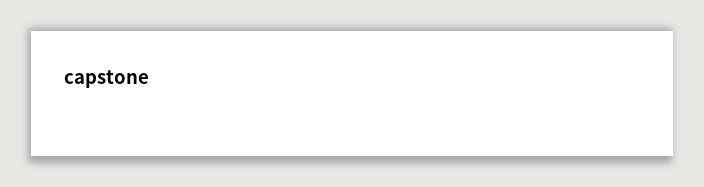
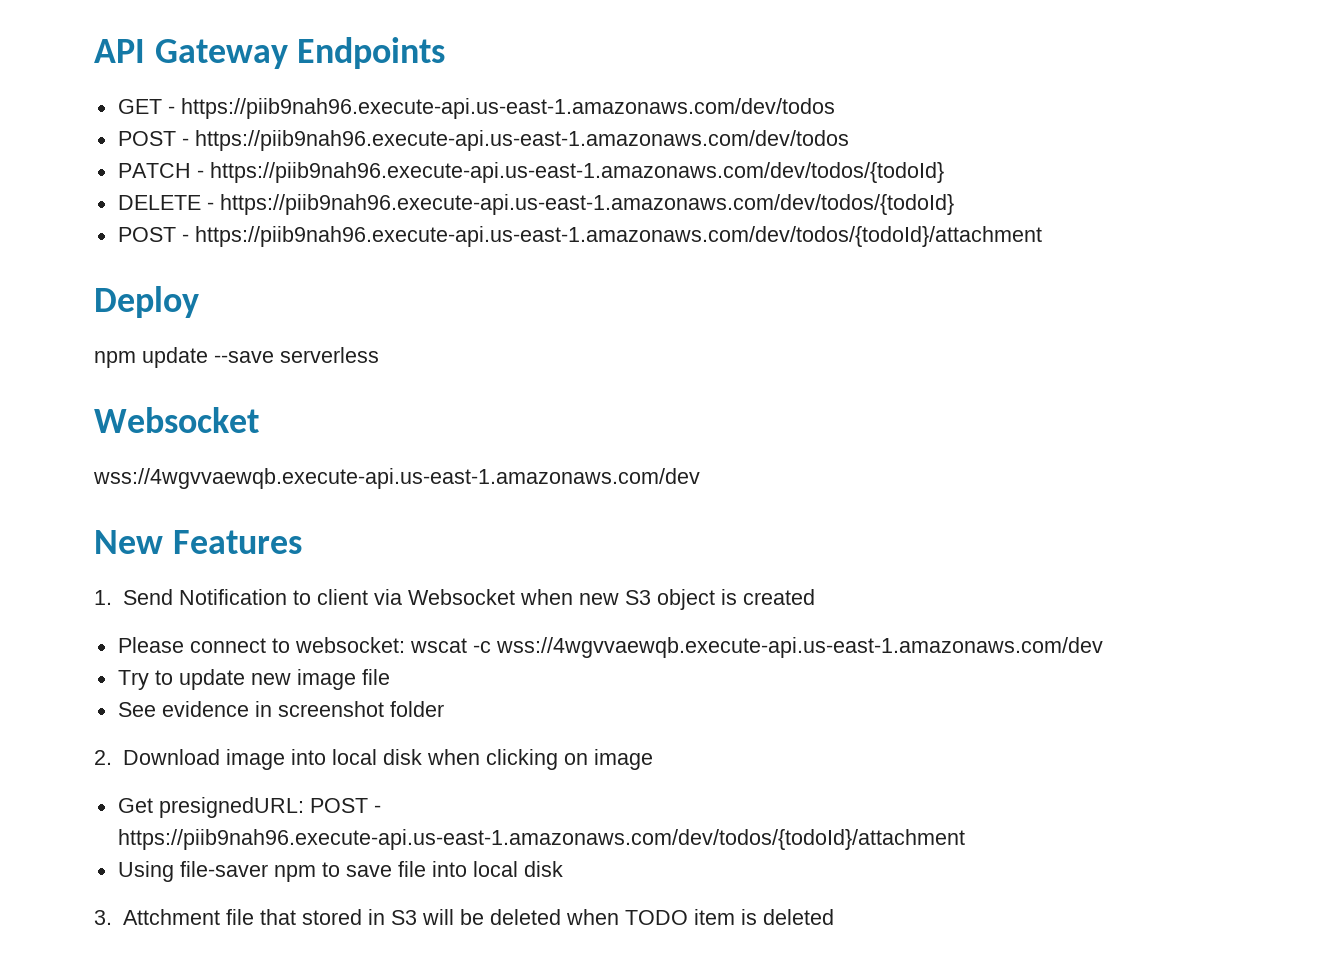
[64,70,149,88] capstone -> [94,37,446,69] [117,98,835,119] [117,130,849,151] [117,162,944,183] [117,194,954,215] [117,226,1042,247] [94,286,199,318] [94,347,379,368] [94,407,259,433] [93,468,700,489] [94,530,302,554] [94,589,815,610] [117,637,1103,658] [117,669,390,690] [117,701,444,717] [94,749,653,770] [117,797,381,818] [117,829,965,850] [117,861,563,882] [94,909,834,925] API Gateway Endpoints // GET - https://piib9nah96.execute-api.us-east-1.amazonaws.com/dev/todos // POST - https://piib9nah96.execute-api.us-east-1.amazonaws.com/dev/todos // PATCH - https://piib9nah96.execute-api.us-east-1.amazonaws.com/dev/todos/{todoId} // DELETE - https://piib9nah96.execute-api.us-east-1.amazonaws.com/dev/todos/{todoId} // POST - https://piib9nah96.execute-api.us-east-1.amazonaws.com/dev/todos/{todoId}/attachment // Deploy // npm update --save serverless // Websocket // wss://4wgvvaewqb.execute-api.us-east-1.amazonaws.com/dev // New Features // 1. Send Notification to client via Websocket when new S3 object is created // Please connect to websocket: wscat -c wss://4wgvvaewqb.execute-api.us-east-1.amazonaws.com/dev // Try to update new image file // See evidence in screenshot folder // 2. Download image into local disk when clicking on image // Get presignedURL: POST - https://piib9nah96.execute-api.us-east-1.amazonaws.com/dev/todos/{todoId}/attachment // Using file-saver npm to save file into local disk // 3. Attchment file that stored in S3 will be deleted when TODO item is deleted

